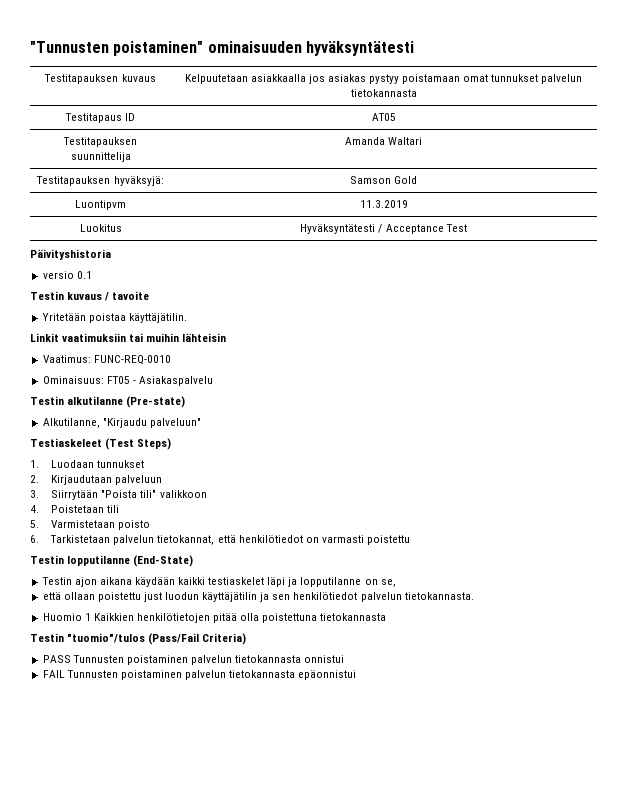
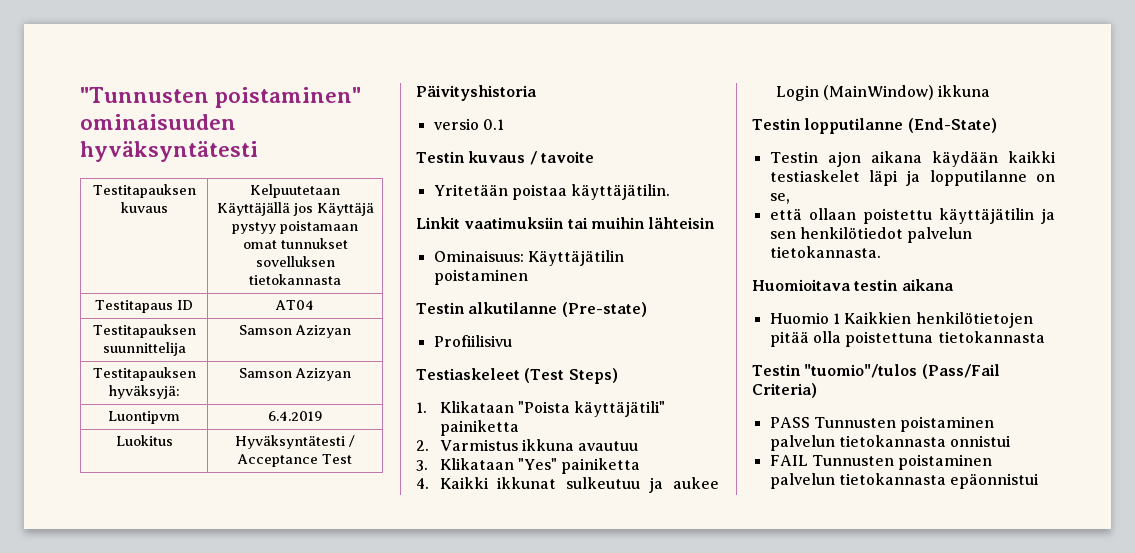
[250,74,366,84] asiakkaalla jos asiakas -> [216,202,374,216] Käyttäjällä jos Käyttäjä
[541,74,583,84] palvelun -> [255,256,335,267] sovelluksen
[371,113,396,121] AT05 -> [275,300,314,310] AT04
[344,137,423,145] Amanda Waltari -> [239,325,351,338] Samson Azizyan
[394,176,418,184] Gold -> [295,368,351,381] Azizyan
[359,200,408,208] 11.3.2019 -> [267,411,323,421] 6.4.2019
[42,355,171,365] // Vaatimus: FUNC-REQ-0010 -> (716, 223) none
[106,376,213,386] FT05 - Asiakaspalvelu -> [527,250,624,266] [433,269,528,285] Käyttäjätilin poistaminen
[42,418,201,428] Alkutilanne, "Kirjaudu palveluun" -> [433,335,512,347] Profiilisivu
[51,460,145,468] [30,475,163,485] [30,490,207,500] [30,505,120,513] [30,520,151,530] [30,535,410,545] Luodaan tunnukset // 2. Kirjaudutaan palveluun // 3. Siirrytään "Poista tili" valikkoon // 4. Poistetaan tili // 5. Varmistetaan poisto // 6. Tarkistetaan palvelun tietokannat, että henkilötiedot on varmasti poistettu -> [439,401,666,417] [439,420,519,436] [416,439,639,451] [416,458,641,474] [416,477,719,493] [775,85,991,101] Klikataan "Poista käyttäjätili" painiketta // 2. Varmistus ikkuna avautuu // 3. Klikataan "Yes" painiketta // 4. Kaikki ikkunat sulkeutuu ja aukee Login (MainWindow) ikkuna
[143,592,200,602] just luodun -> (932, 216) none
(474, 596) none -> [752,279,954,291] // Huomioitava testin aikana

